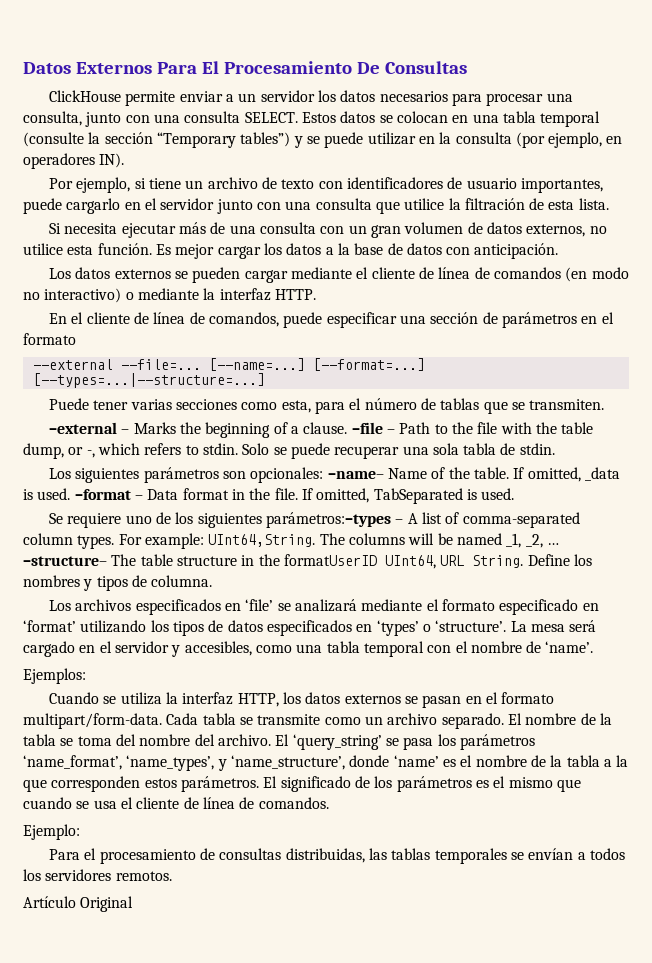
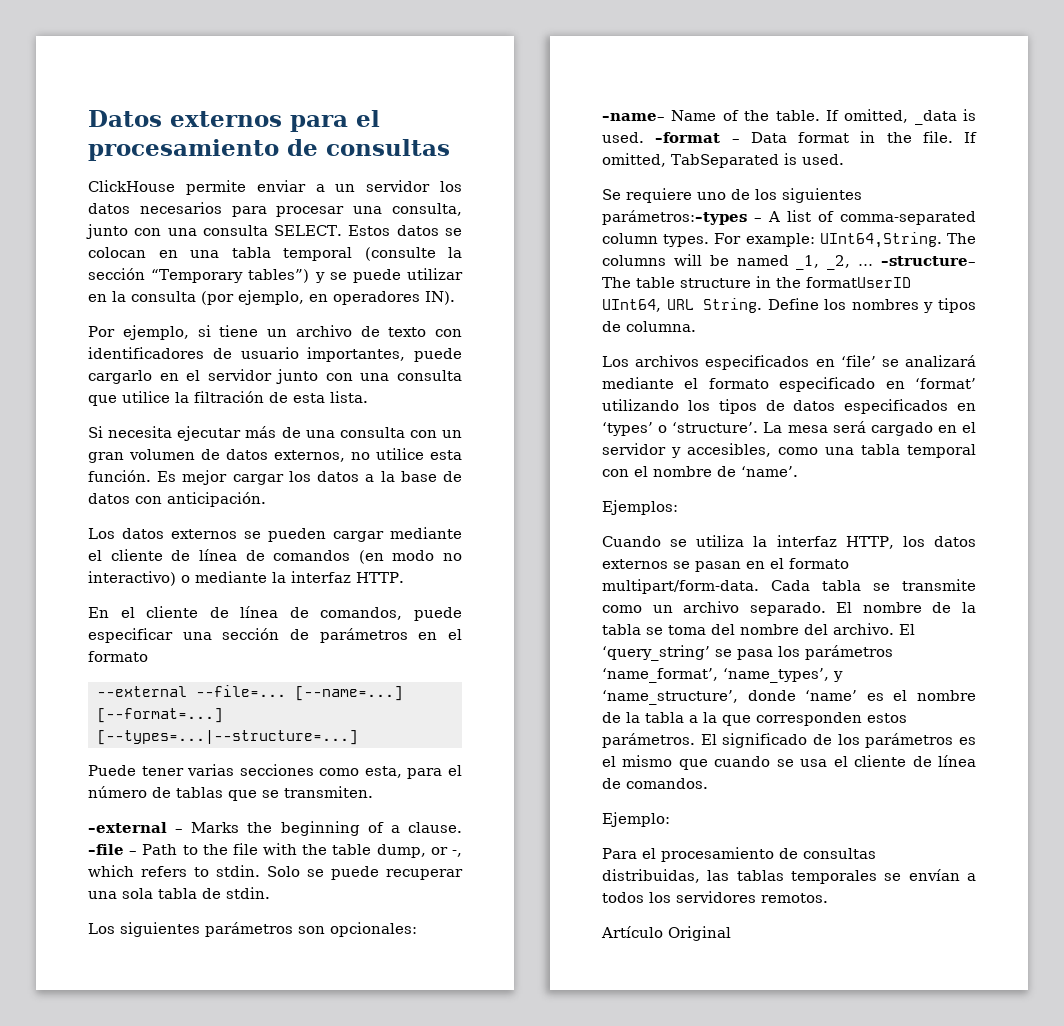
[75,61,467,74] Externos Para El Procesamiento De Consultas -> [170,110,380,132] [88,139,450,161] externos para el procesamiento de consultas

